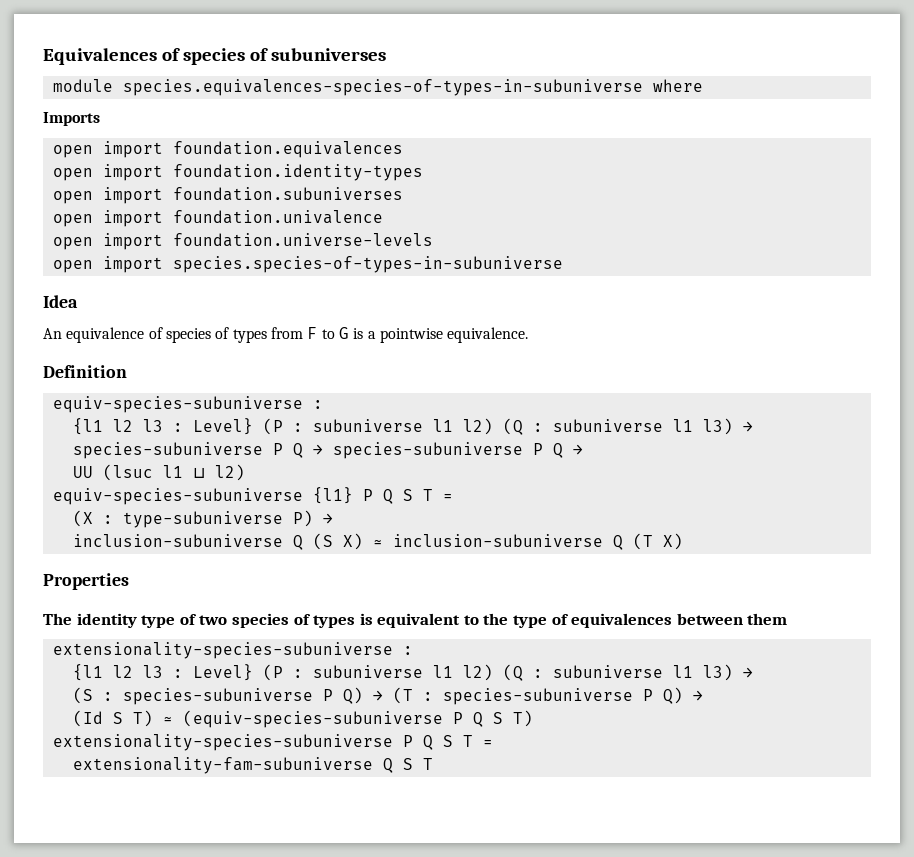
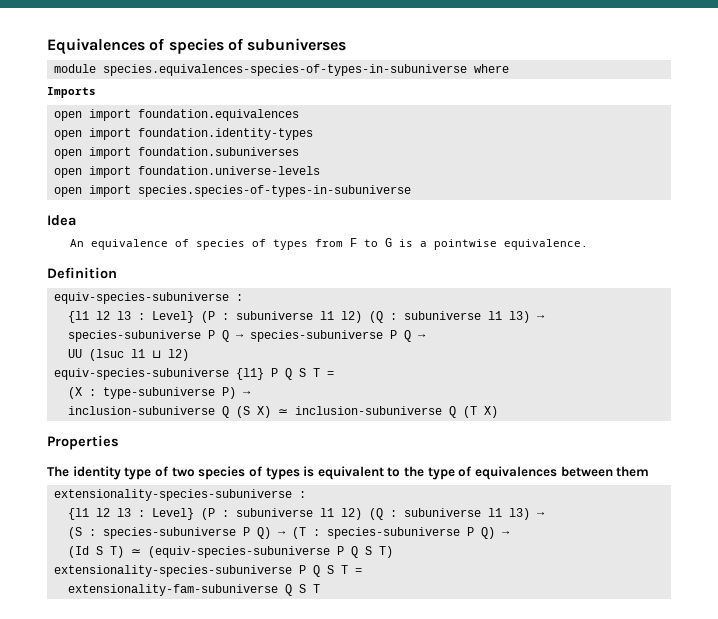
[52,210,383,227] // open import foundation.univalence -> (299, 151) none

